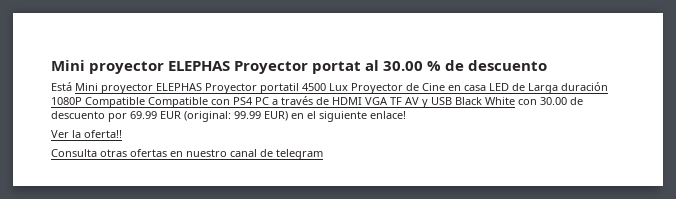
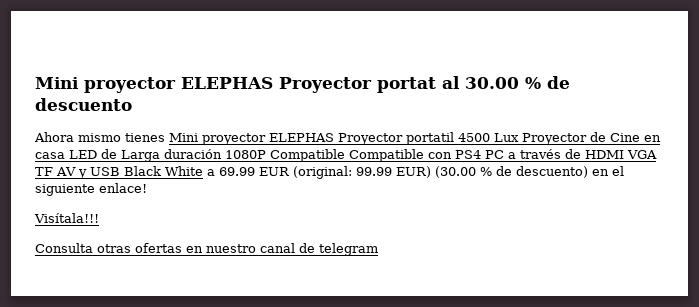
[51,82,72,91] Está -> [34,132,165,142] Ahora mismo tienes
[518,97,583,105] [51,111,127,122] con 30.00 de descuento por -> [207,169,215,176] a
(288, 116) none -> [435,166,588,178] (30.00 % de descuento)
[51,130,122,138] Ver la oferta!! -> [34,213,99,223] Visítala!!!

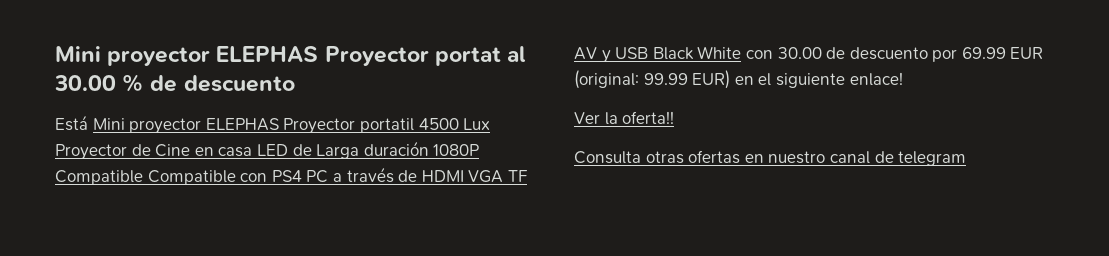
[34,132,165,142] Ahora mismo tienes -> [55,115,88,131] Está
[207,169,215,176] a -> [745,47,958,62] con 30.00 de descuento por
[435,166,588,178] (30.00 % de descuento) -> (731, 79) none
[34,213,99,223] Visítala!!! -> [574,111,675,125] Ver la oferta!!

